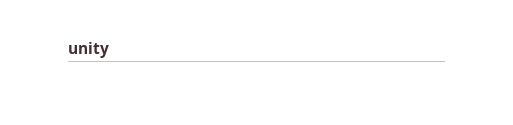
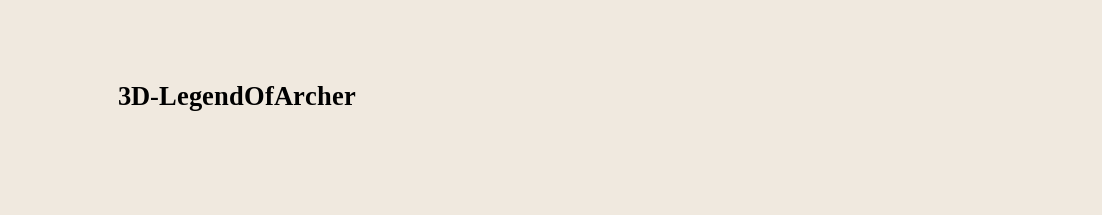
[68,42,109,58] unity -> [118,86,356,111] 3D-LegendOfArcher

